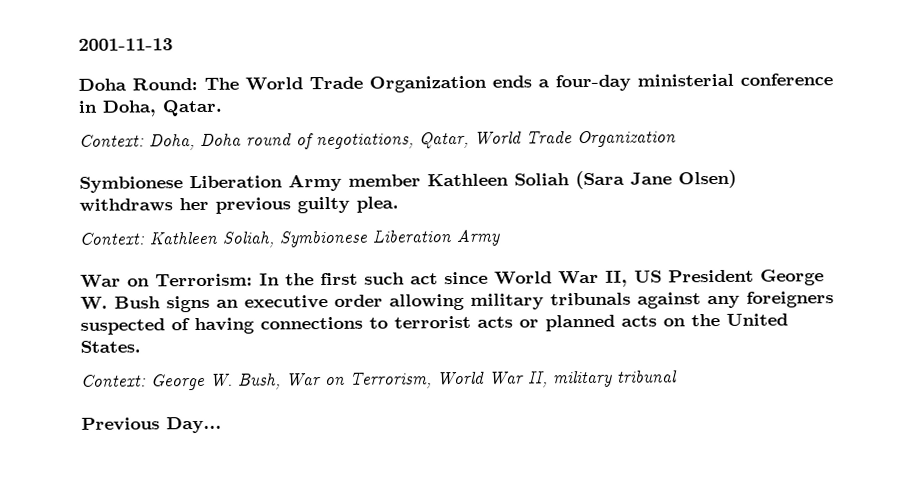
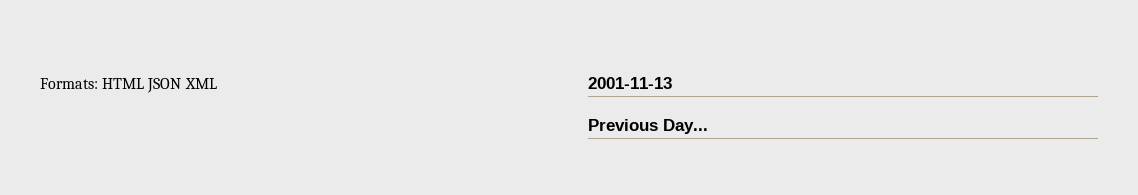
[78,38,173,51] [78,73,833,93] [78,99,223,117] [79,130,676,151] [79,169,737,193] [79,196,399,214] [79,229,501,248] [80,269,824,288] [80,291,834,313] [80,313,788,335] [80,340,141,353] [81,370,678,391] 2001-11-13 // Doha Round: The World Trade Organization ends a four-day ministerial conference in Doha, Qatar. // Context: Doha, Doha round of negotiations, Qatar, World Trade Organization // Symbionese Liberation Army member Kathleen Soliah (Sara Jane Olsen) withdraws her previous guilty plea. // Context: Kathleen Soliah, Symbionese Liberation Army // War on Terrorism: In the first such act since World War II, US President George W. Bush signs an executive order allowing military tribunals against any foreigners suspected of having connections to terrorist acts or planned acts on the United States. // Context: George W. Bush, War on Terrorism, World War II, military tribunal -> [40,78,217,93] [588,77,672,89] Formats: HTML JSON XML // 2001-11-13

